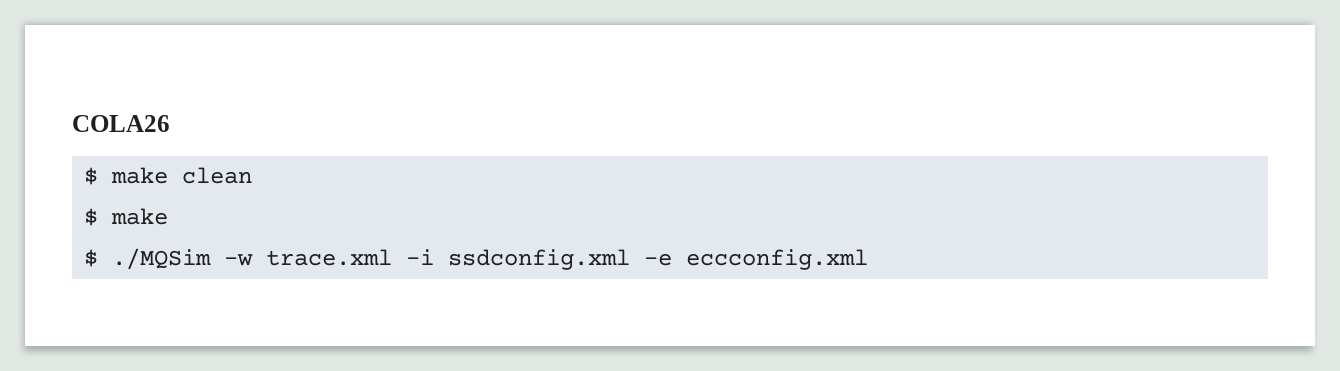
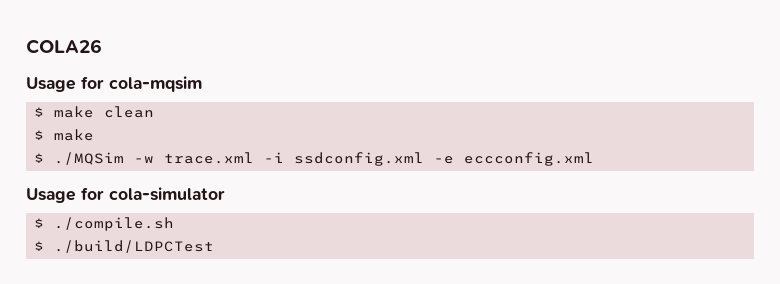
(170, 123) none -> [26,76,202,92] // Usage for cola-mqsim
(869, 259) none -> [26,187,225,203] [33,217,174,231] [33,240,214,253] // Usage for cola-simulator // $ ./compile.sh // $ ./build/LDPCTest

